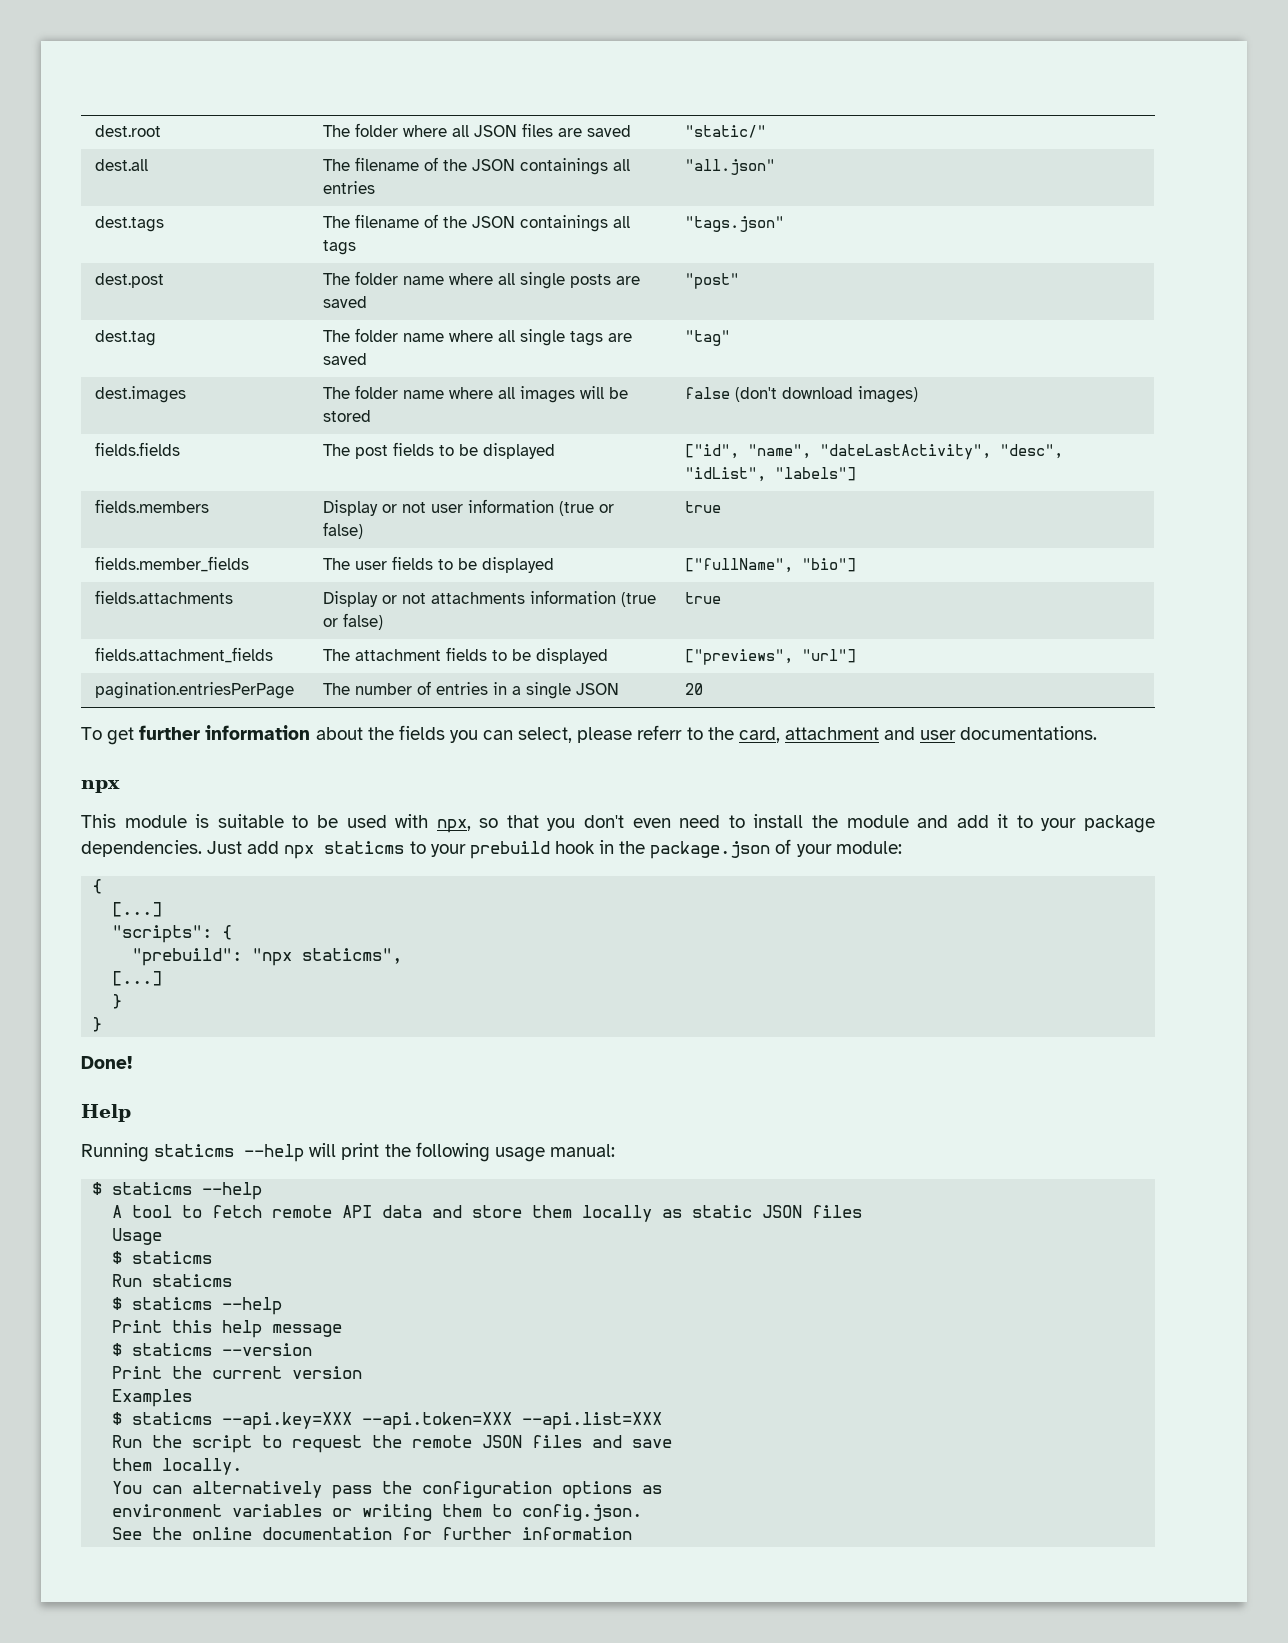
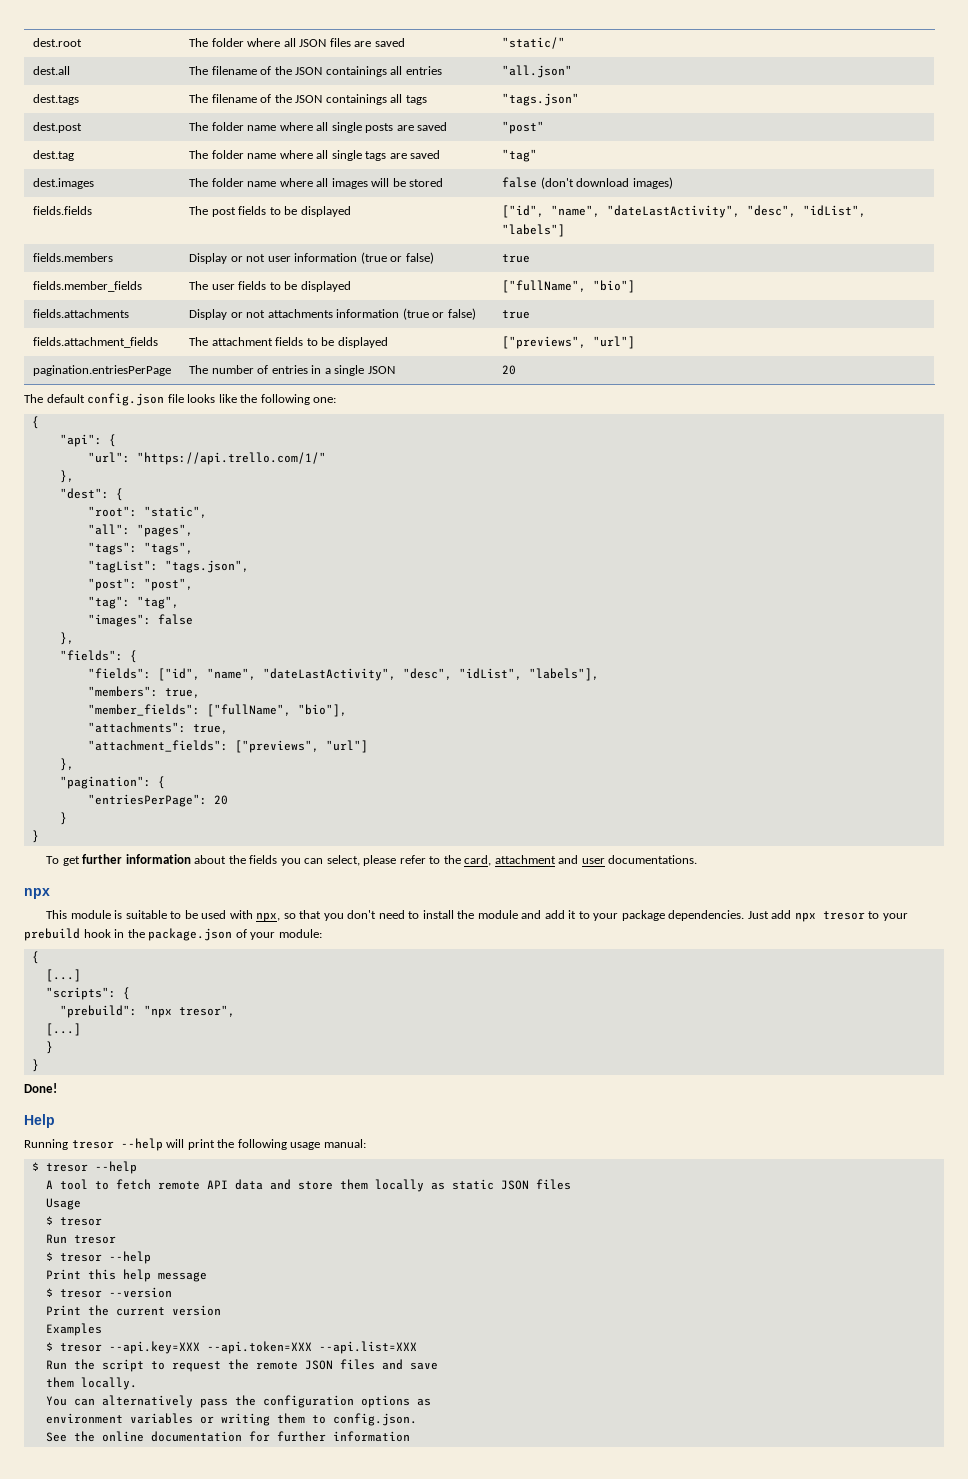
(704, 689) none -> [24,393,337,406] [31,416,39,429] [59,434,116,447] [87,452,326,465] [59,470,74,483] [59,488,123,501] [87,506,207,518] [87,524,193,537] [87,542,193,555] [87,560,249,573] [87,578,193,591] [87,596,179,609] [87,614,193,627] [59,632,74,645] [59,650,137,663] [87,668,599,681] [87,686,200,698] [87,704,347,717] [87,722,228,734] [87,740,368,753] [59,758,74,771] [59,776,165,789] [87,794,228,807] [59,812,67,825] [31,830,39,843] // The default config.json file looks like the following one: // { // "api": { // "url": "https://api.trello.com/1/" // }, // "dest": { // "root": "static", // "all": "pages", // "tags": "tags", // "tagList": "tags.json", // "post": "post", // "tag": "tag", // "images": false // }, // "fields": { // "fields": ["id", "name", "dateLastActivity", "desc", "idList", "labels"], // "members": true, // "member_fields": ["fullName", "bio"], // "attachments": true, // "attachment_fields": ["previews", "url"] // }, // "pagination": { // "entriesPerPage": 20 // } // }
[637,725,683,740] referr -> [399,855,426,864] refer
[632,818,671,828] even -> (377, 914) none
[324,841,405,854] staticms -> [822,911,865,920] tresor
[302,948,403,964] staticms", -> [178,1005,235,1017] tresor",
[154,1144,235,1157] staticms -> [71,1140,114,1149] tresor
[112,1182,193,1195] staticms -> [45,1163,88,1172] tresor
[132,1251,213,1264] [112,1274,233,1287] [112,1297,213,1310] staticms // Run staticms // $ staticms -> [59,1217,102,1226] [45,1234,116,1244] [45,1252,102,1262] tresor // Run tresor // $ tresor
[132,1343,213,1356] staticms -> [59,1289,102,1298] tresor
[132,1412,213,1425] staticms -> [59,1343,102,1352] tresor

